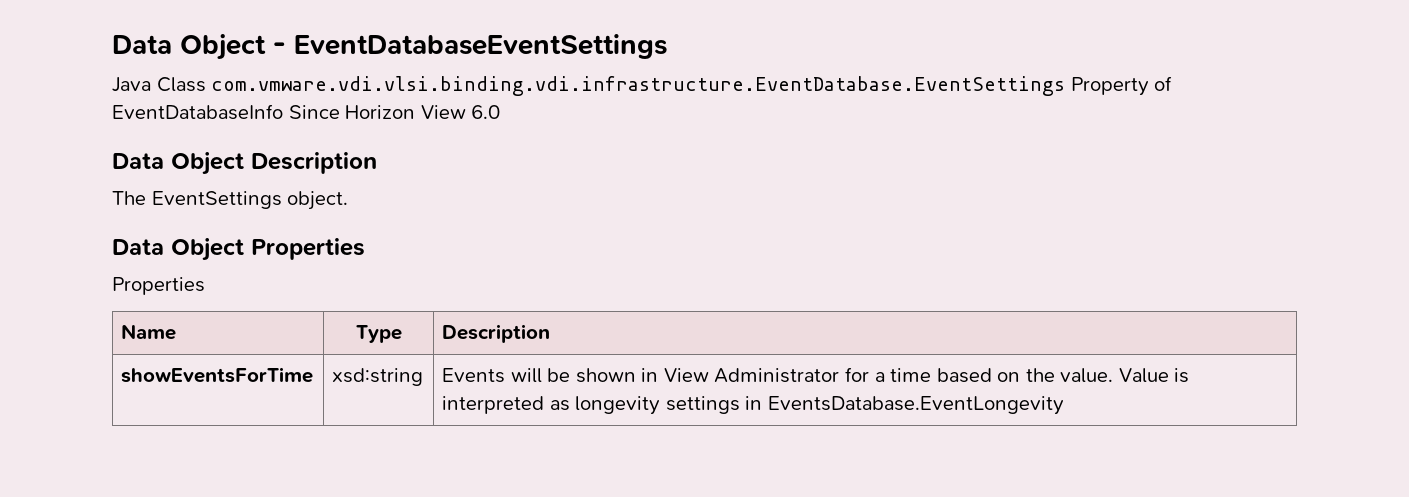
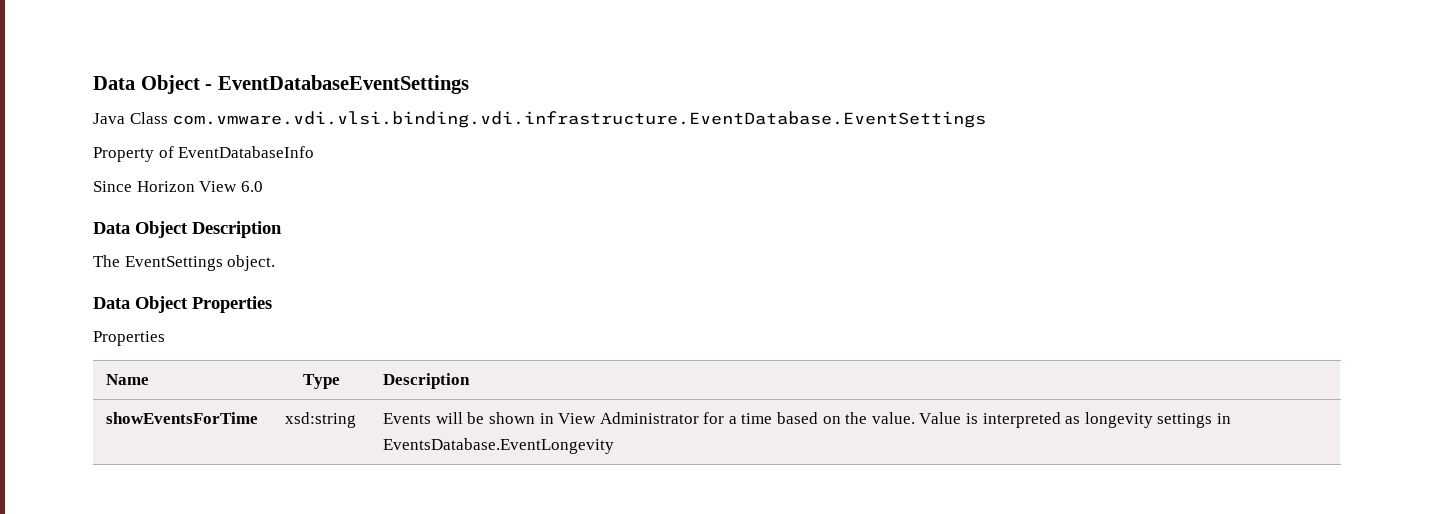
(1066, 86) none -> (987, 119) //
(283, 112) none -> (315, 152) //

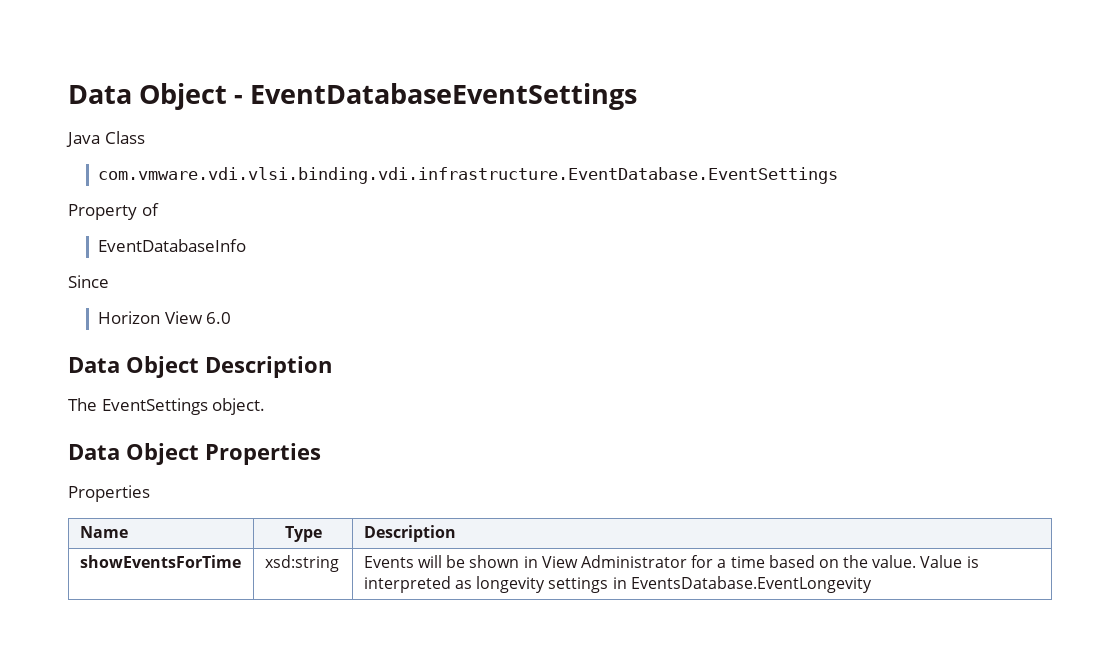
(168, 118) none -> (145, 137) //
(174, 152) none -> (159, 209) //
(132, 186) none -> (109, 281) //

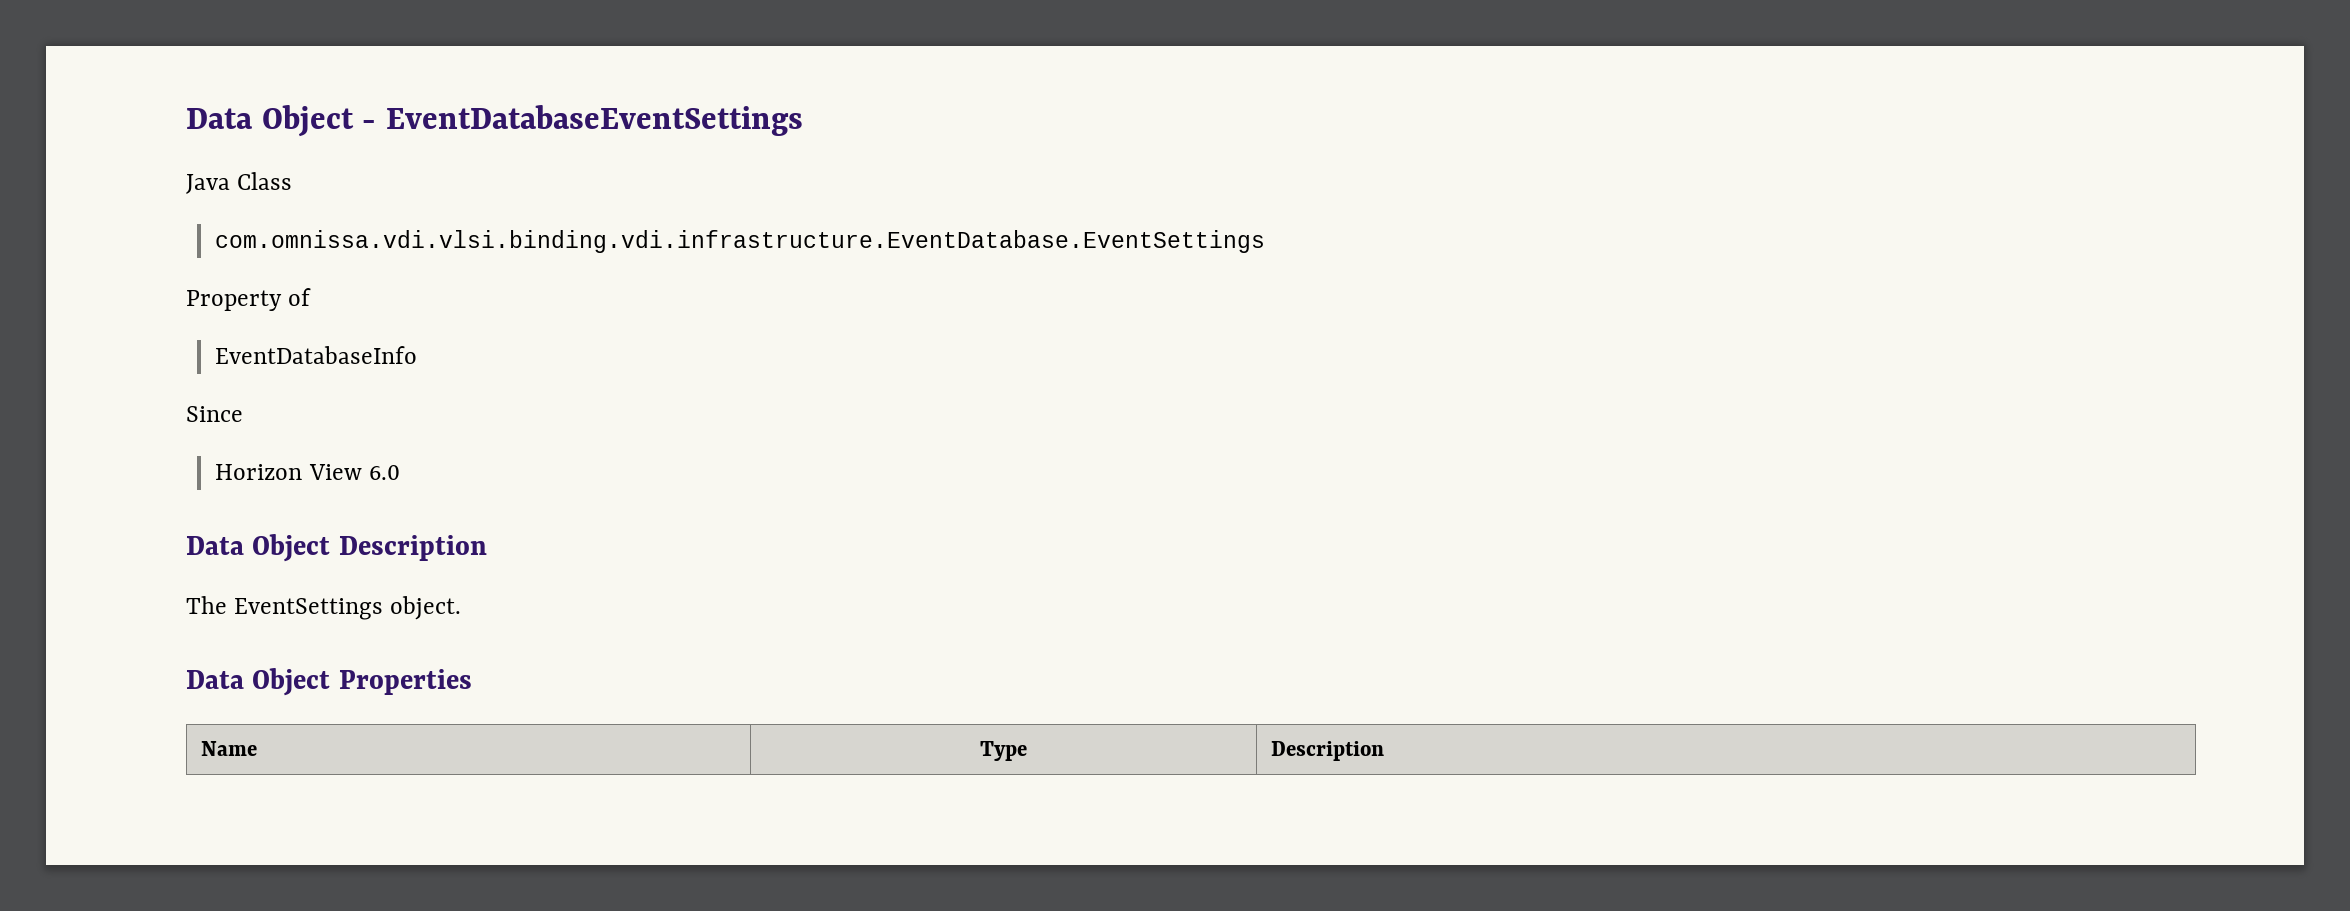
[97,167,838,184] com.vmware.vdi.vlsi.binding.vdi.infrastructure.EventDatabase.EventSettings -> [215,230,1266,253] com.omnissa.vdi.vlsi.binding.vdi.infrastructure.EventDatabase.EventSettings
[68,485,150,502] // Properties -> (472, 682) none
[79,555,241,568] [264,555,339,572] [363,555,979,568] [363,576,872,593] // showEventsForTime | xsd:string | Events will be shown in View Administrator for a time based on the value. Value is interpreted as longevity settings in EventsDatabase.EventLongevity -> (1384, 751) none

